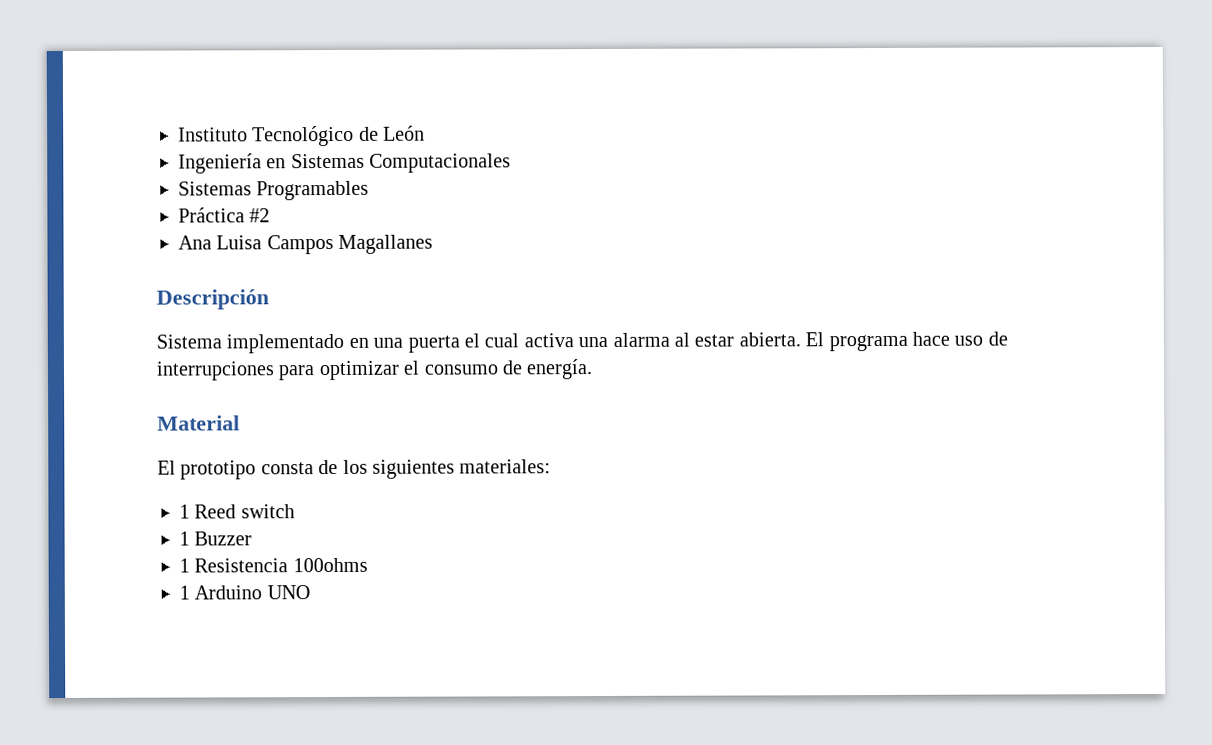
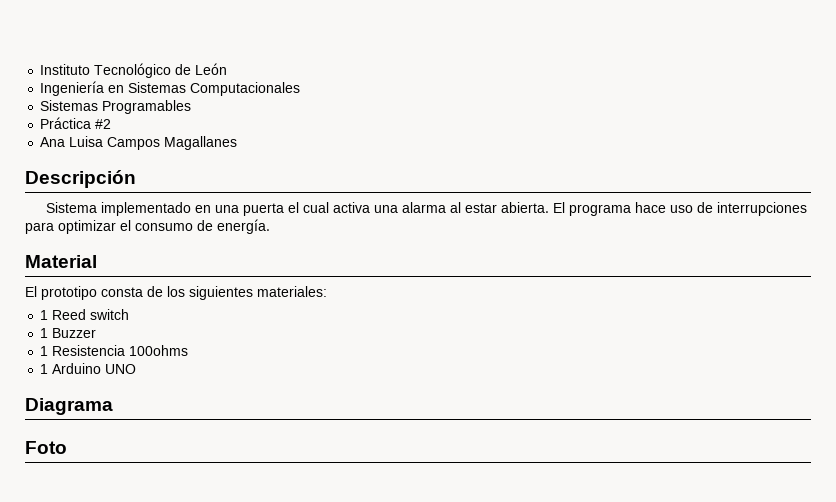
(310, 592) none -> [25,398,113,415] [25,441,67,454] // Diagrama // Foto

